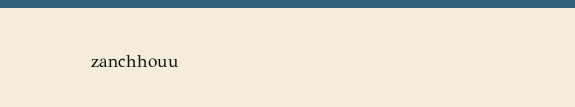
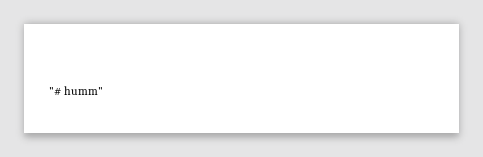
[91,55,179,68] zanchhouu -> [49,86,104,96] "# humm"

